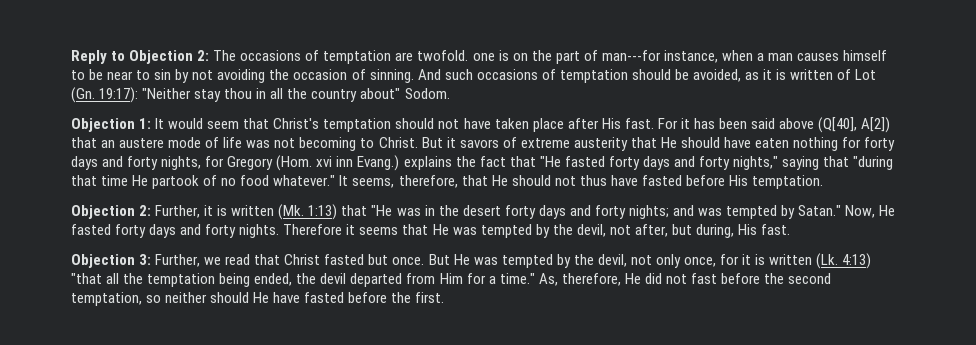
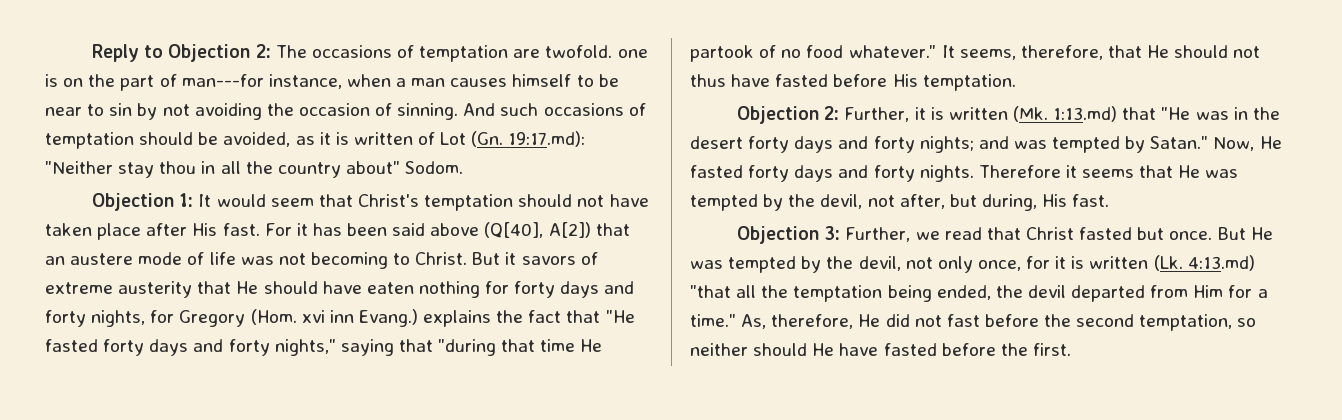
[99,87,139,103] 19:17): -> [508,131,586,147] 19:17.md):
[308,204,338,220] 1:13) -> [1053,106,1118,122] 1:13.md)
[842,253,872,269] 4:13) -> [1187,255,1255,271] 4:13.md)

